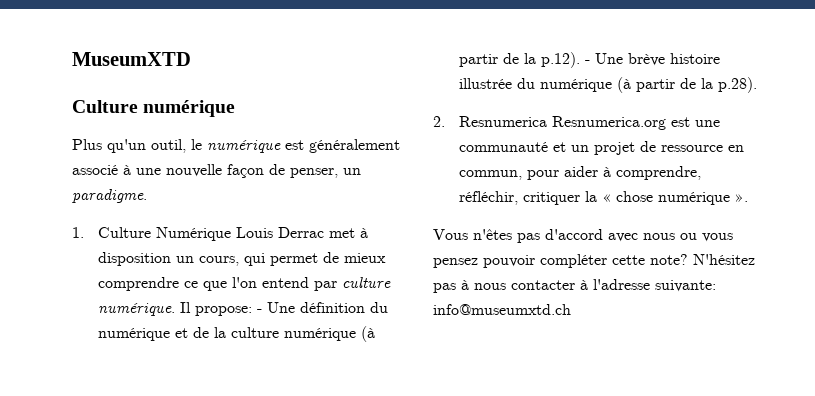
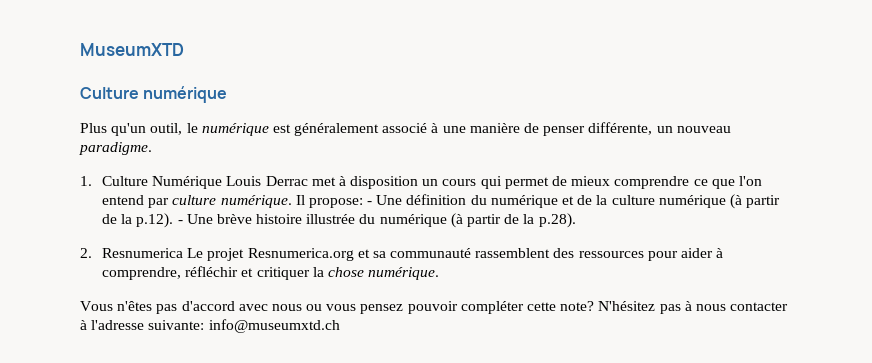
[166,164,361,178] nouvelle façon de penser, un -> [469,122,731,136] manière de penser différente, un nouveau
[198,256,239,266] cours, -> [442,179,477,186] cours
[551,116,720,130] [458,141,744,155] [458,166,701,180] [458,191,748,205] Resnumerica.org est une communauté et un projet de ressource en commun, pour aider à comprendre, réfléchir, critiquer la « chose numérique ». -> [187,248,724,261] [101,266,440,280] Le projet Resnumerica.org et sa communauté rassemblent des ressources pour aider à comprendre, réfléchir et critiquer la chose numérique.

